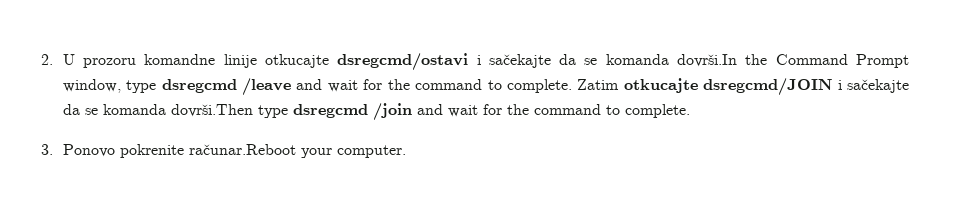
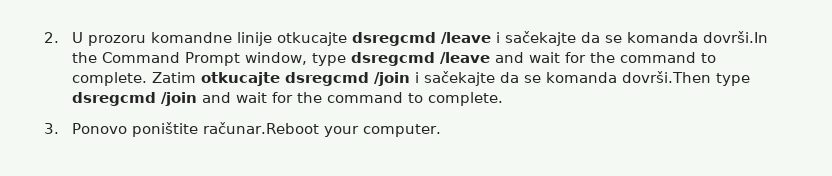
[337,53,469,71] dsregcmd/ostavi -> [351,32,491,46] dsregcmd /leave
[703,78,833,96] dsregcmd/JOIN -> [284,72,410,86] dsregcmd /join
[119,144,184,158] pokrenite -> [131,122,198,137] poništite

